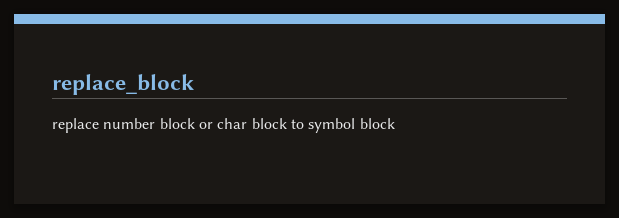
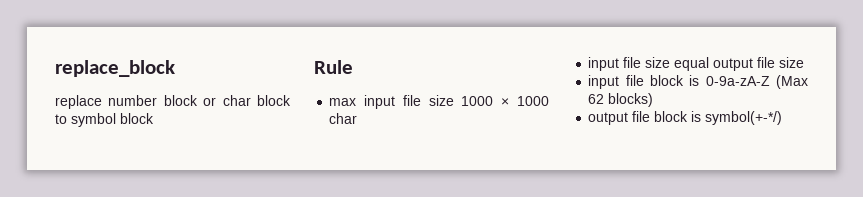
(395, 123) none -> [314,60,353,74] [329,95,549,109] [329,113,358,124] [588,57,805,71] [588,75,808,89] [588,93,654,107] [588,111,783,125] // Rule // max input file size 1000 × 1000 char // input file size equal output file size // input file block is 0-9a-zA-Z (Max 62 blocks) // output file block is symbol(+-*/)

